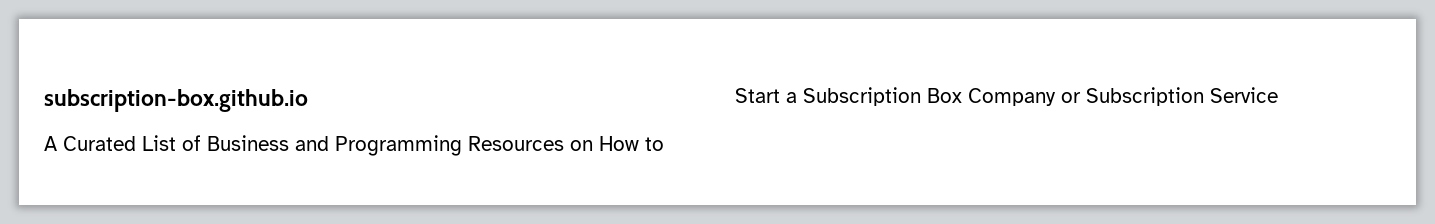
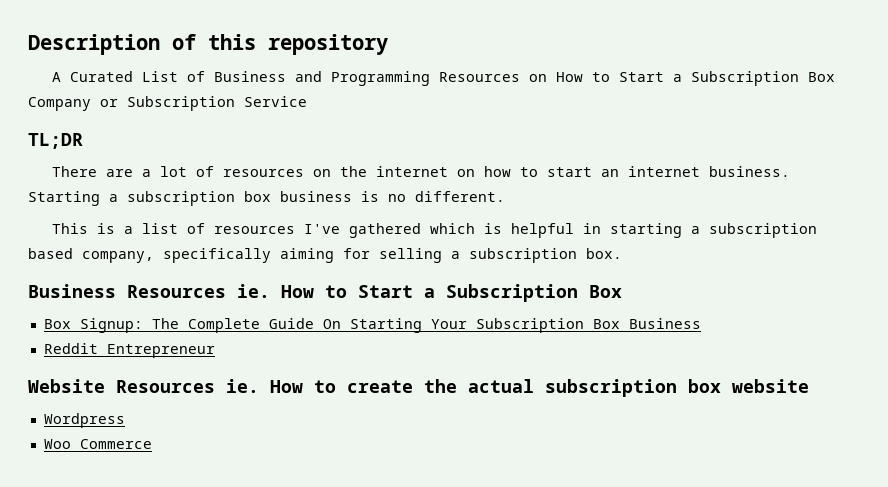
[44,89,308,112] subscription-box.github.io -> [28,34,388,55] Description of this repository
(1278, 95) none -> [28,133,83,149] [52,166,791,177] [28,191,505,206] [52,223,818,238] [28,248,622,263] [28,284,622,302] [43,318,701,333] [43,343,215,358] [28,379,809,397] [43,413,125,428] [43,439,152,449] // TL;DR // There are a lot of resources on the internet on how to start an internet business. Starting a subscription box business is no different. // This is a list of resources I've gathered which is helpful in starting a subscription based company, specifically aiming for selling a subscription box. // Business Resources ie. How to Start a Subscription Box // Box Signup: The Complete Guide On Starting Your Subscription Box Business // Reddit Entrepreneur // Website Resources ie. How to create the actual subscription box website // Wordpress // Woo Commerce

